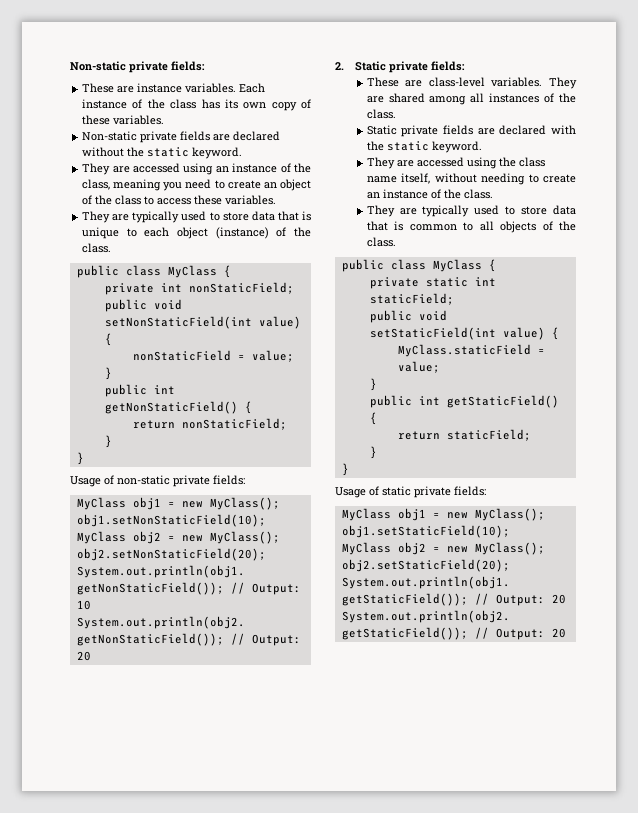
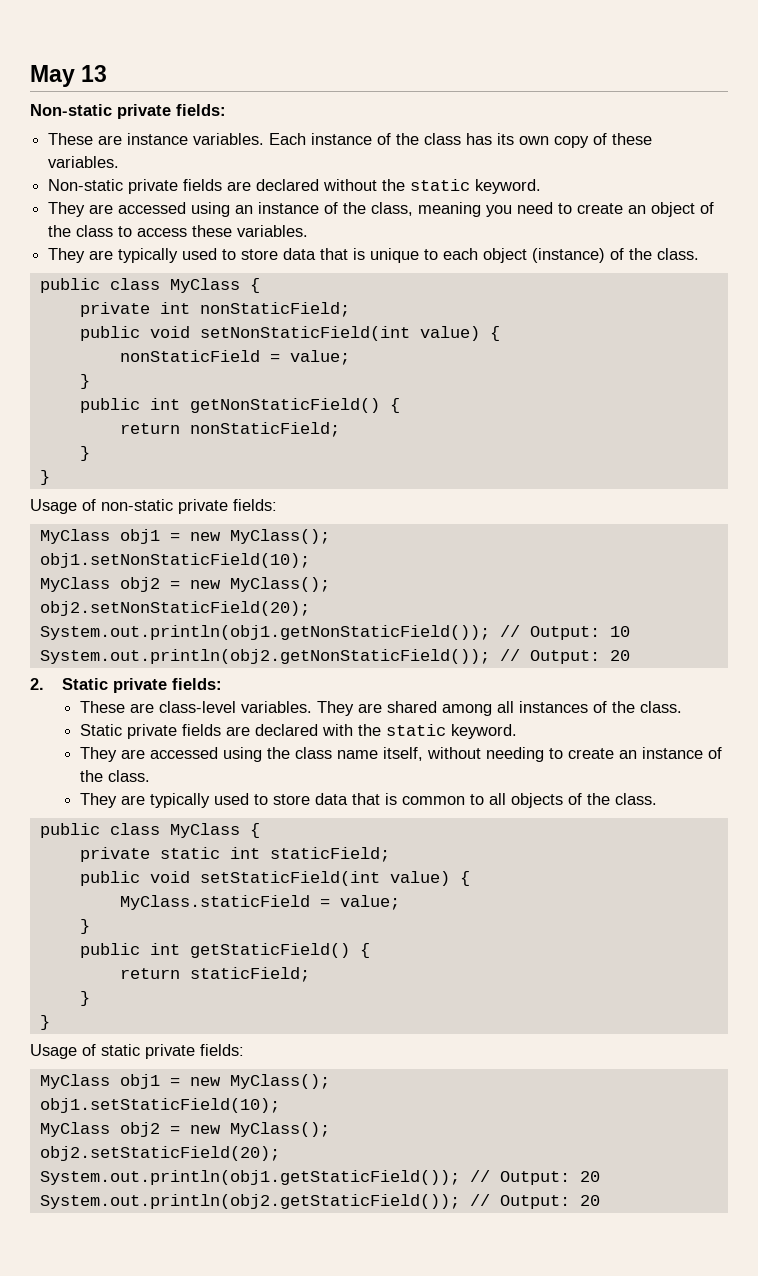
(70, 66) none -> [30,65,108,87] May 13 //

